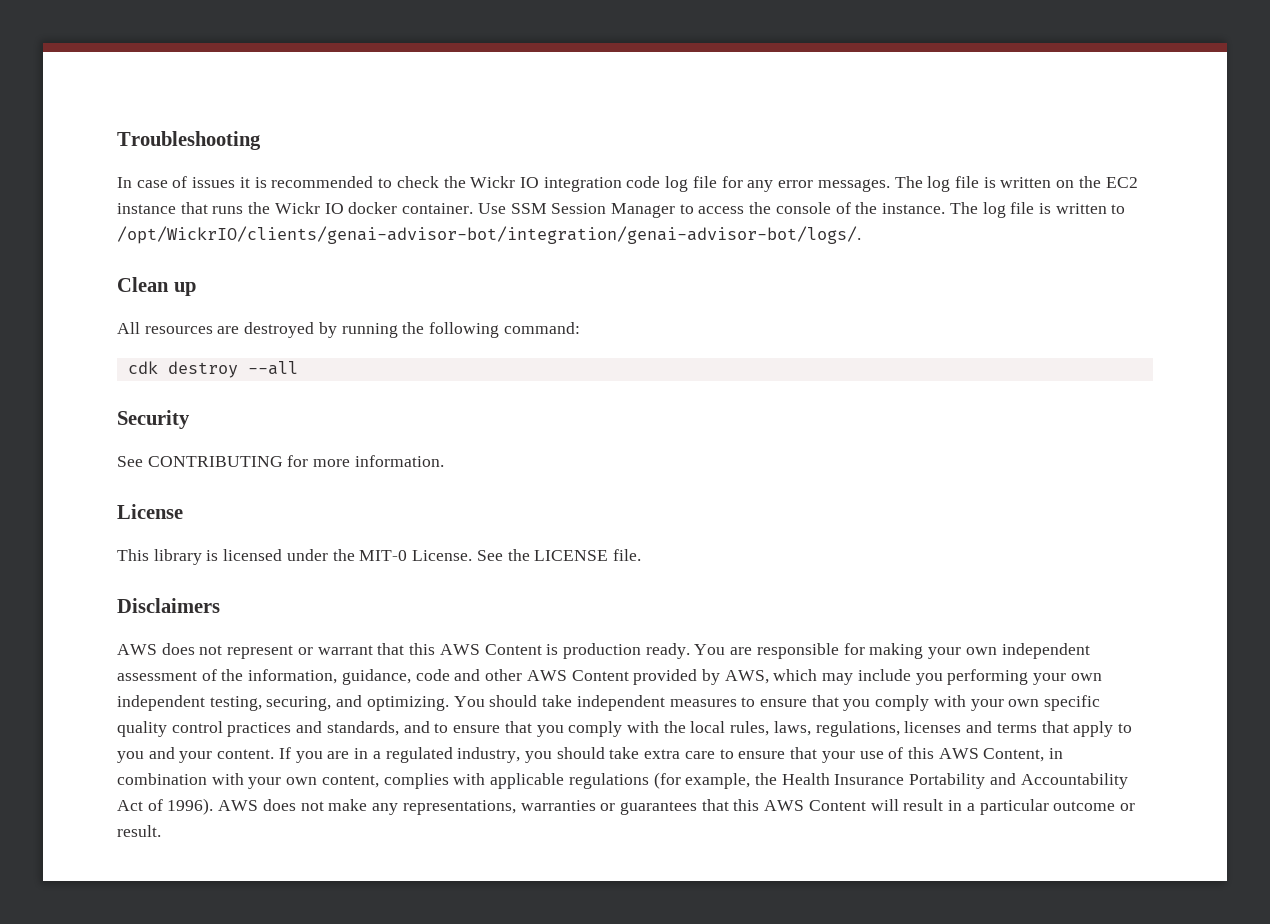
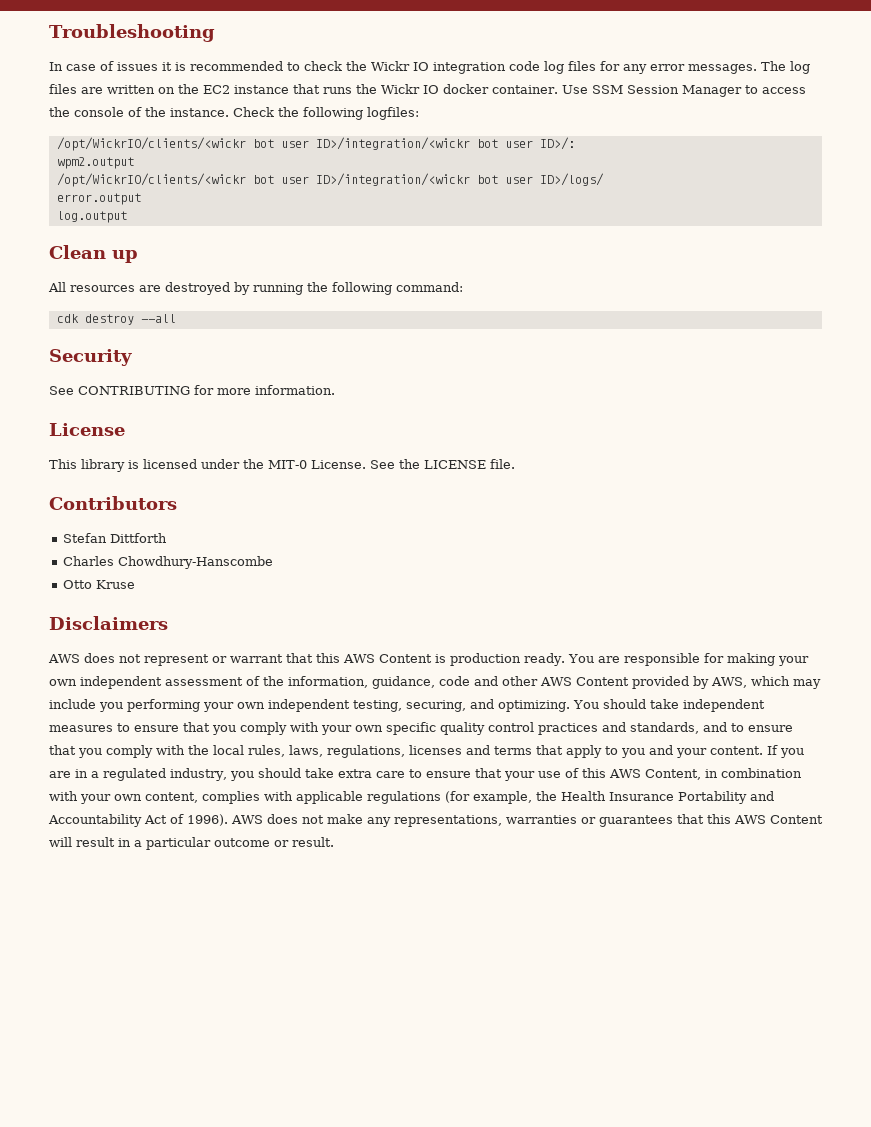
[692,176,717,188] file -> [568,61,596,71] files
[954,176,996,188] file is -> [49,84,103,94] files are
[949,202,1126,218] [117,226,861,244] The log file is written to /opt/WickrIO/clients/genai-advisor-bot/integration/genai-advisor-bot/logs/. -> [233,107,419,120] [56,137,575,151] [56,157,134,169] [56,173,604,187] [56,193,141,205] [56,211,127,223] Check the following logfiles: // /opt/WickrIO/clients/<wickr bot user ID>/integration/<wickr bot user ID>/: // wpm2.output // /opt/WickrIO/clients/<wickr bot user ID>/integration/<wickr bot user ID>/logs/ // error.output // log.output
(641, 555) none -> [49,496,177,510] [63,533,168,543] [63,556,274,569] [63,580,136,589] // Contributors // Stefan Dittforth // Charles Chowdhury-Hanscombe // Otto Kruse

